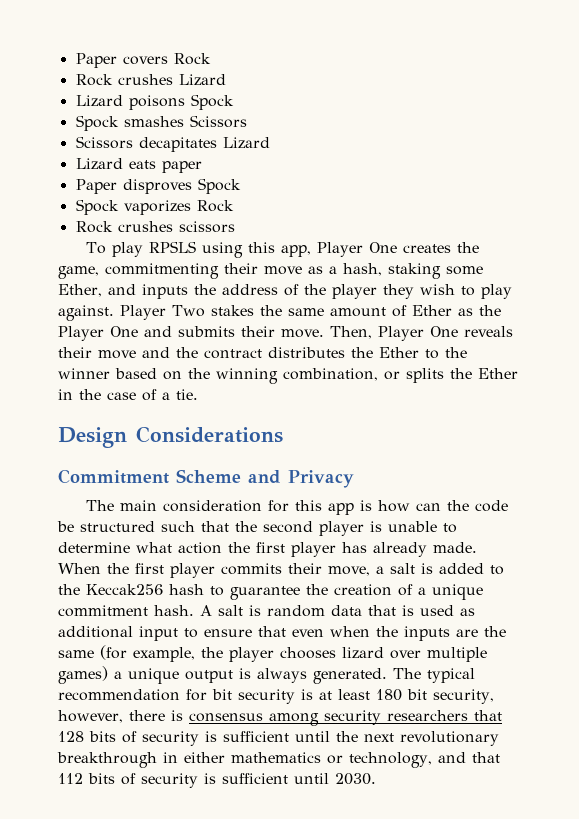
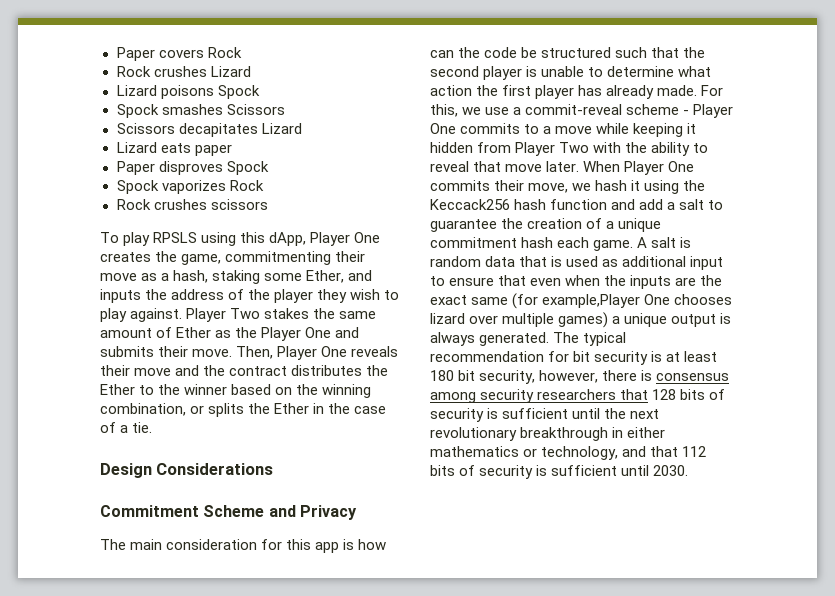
[280,245,311,257] app, -> [269,232,307,246] dApp,
[58,563,504,578] [58,584,204,595] When the first player commits their move, a salt is added to the Keccak256 hash -> [701,85,724,96] [430,104,734,118] [430,123,697,137] [430,142,709,156] [430,161,695,175] [430,180,706,194] [430,199,705,210] For this, we use a commit-reveal scheme - Player One commits to a move while keeping it hidden from Player Two with the ability to reveal that move later. When Player One commits their move, we hash it using the Keccack256 hash function and add a salt
[154,605,194,616] hash. -> [521,237,634,251] hash each game.
(506, 631) none -> [430,295,467,305] exact
[133,647,274,662] example, the player -> [542,294,671,308] example,Player One

